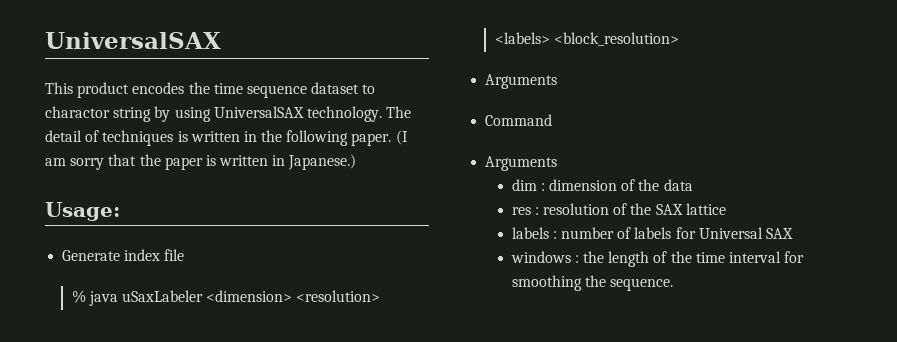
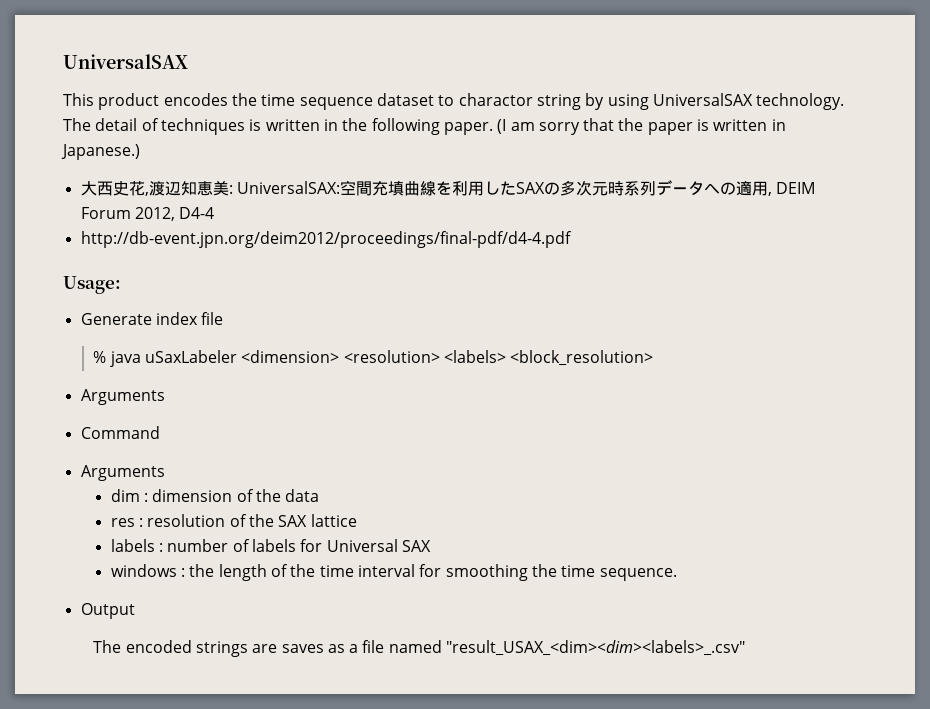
(357, 162) none -> [80,180,816,196] [80,207,215,221] [80,231,572,248] // 大西史花,渡辺知恵美: UniversalSAX:空間充填曲線を利用したSAXの多次元時系列データへの適用, DEIM Forum 2012, D4-4 // http://db-event.jpn.org/deim2012/proceedings/final-pdf/d4-4.pdf
(606, 281) none -> [561,565,596,577] time
(673, 284) none -> [80,603,135,619] [93,640,746,657] // Output // The encoded strings are saves as a file named "result_USAX_<dim><dim><labels>_.csv"

